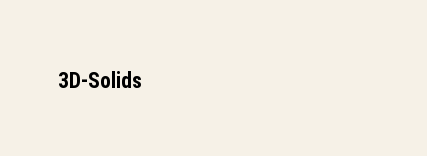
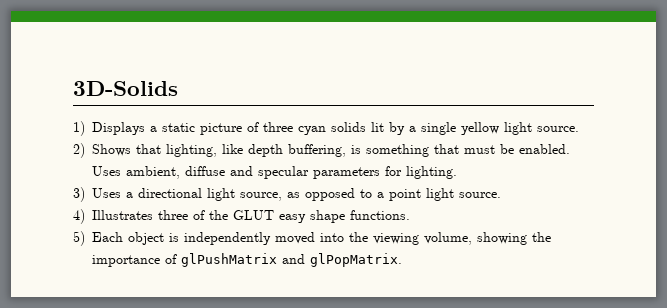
(142, 79) none -> [73,121,579,136] [73,143,570,158] [92,166,457,179] [73,187,501,202] [73,209,410,224] [73,231,551,246] [92,253,402,267] // 1) Displays a static picture of three cyan solids lit by a single yellow light source. // 2) Shows that lighting, like depth buffering, is something that must be enabled. Uses ambient, diffuse and specular parameters for lighting. // 3) Uses a directional light source, as opposed to a point light source. // 4) Illustrates three of the GLUT easy shape functions. // 5) Each object is independently moved into the viewing volume, showing the importance of glPushMatrix and glPopMatrix.

